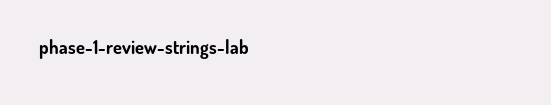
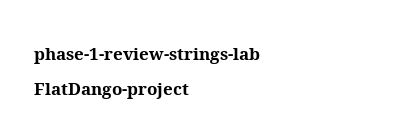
(249, 49) none -> [34,83,189,99] // FlatDango-project

